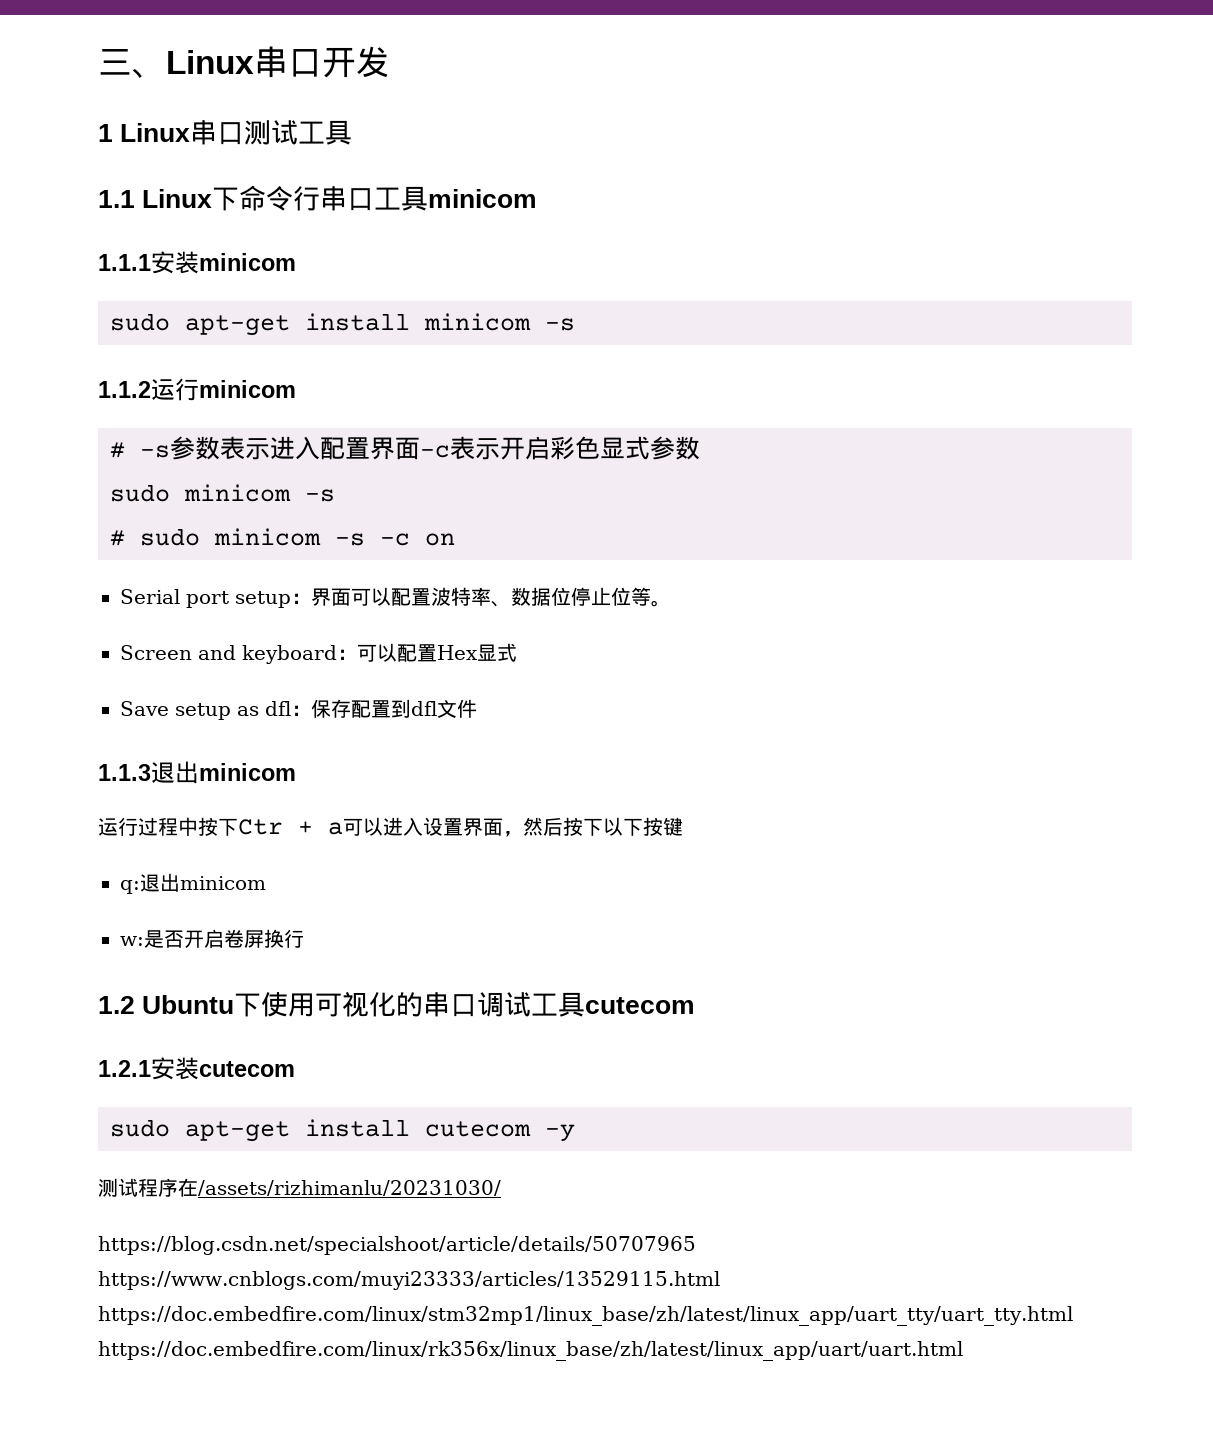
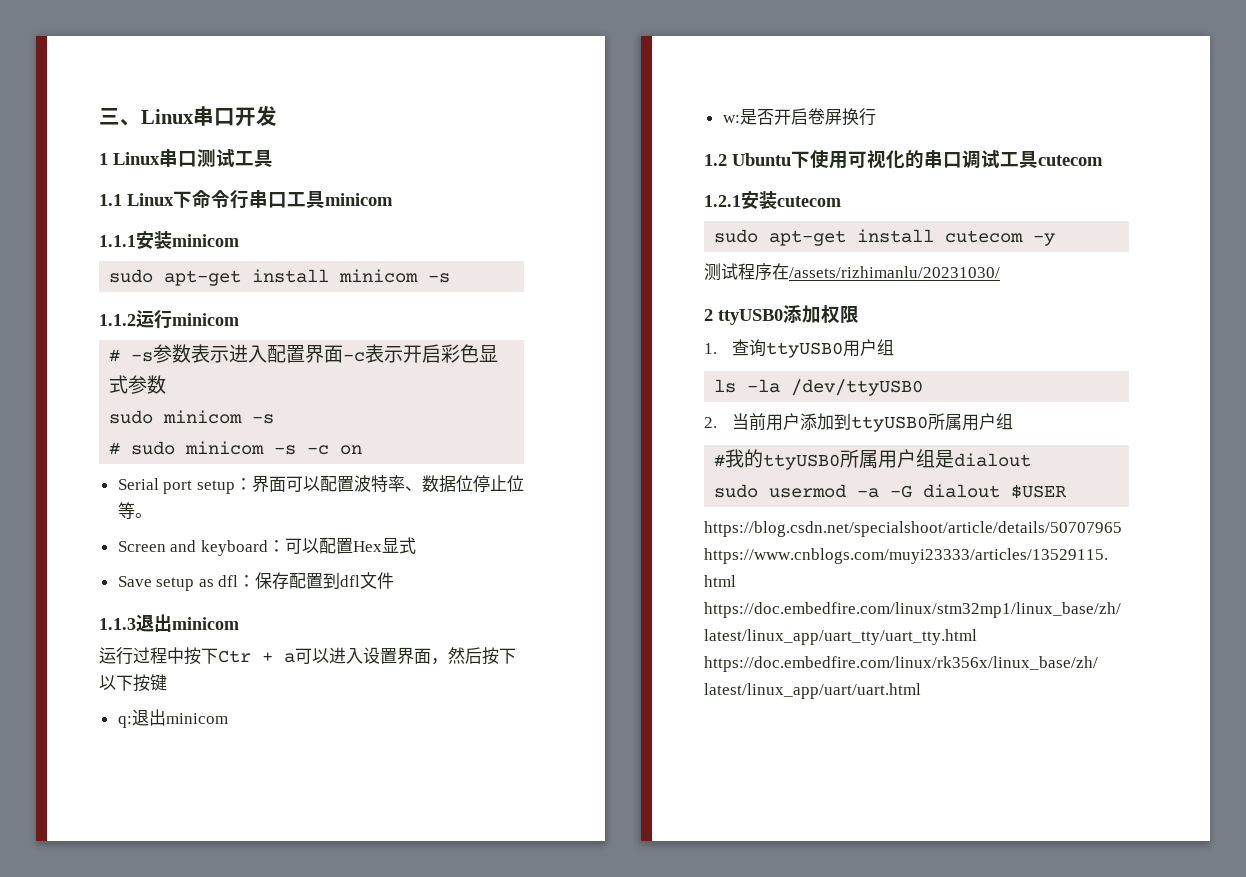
(501, 1188) none -> [704,305,859,325] [704,339,894,358] [714,379,924,396] [704,413,1013,432] [714,449,1032,470] [714,484,1068,499] // 2 ttyUSB0添加权限 // 1.查询ttyUSB0用户组 // ls -la /dev/ttyUSB0 // 2.当前用户添加到ttyUSB0所属用户组 // #我的ttyUSB0所属用户组是dialout // sudo usermod -a -G dialout $USER

